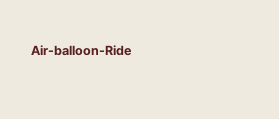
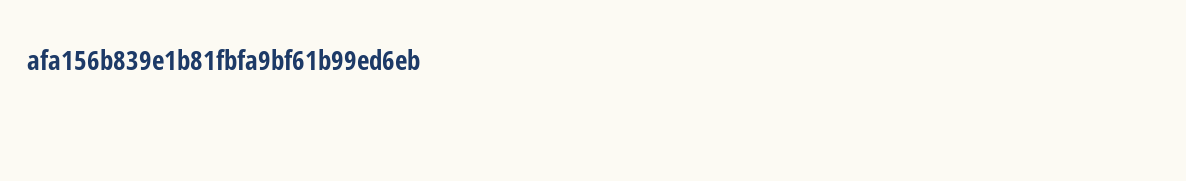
[31,45,132,56] Air-balloon-Ride -> [27,49,420,70] afa156b839e1b81fbfa9bf61b99ed6eb

